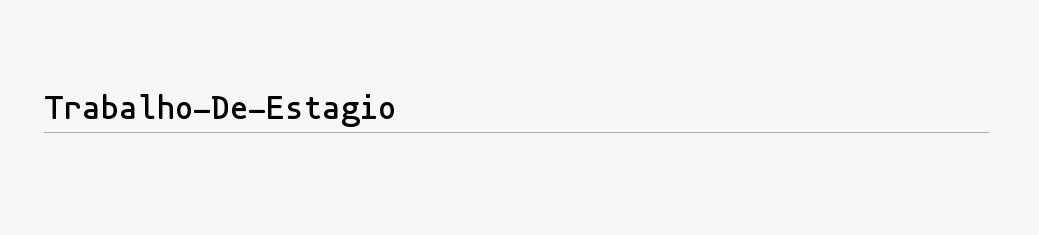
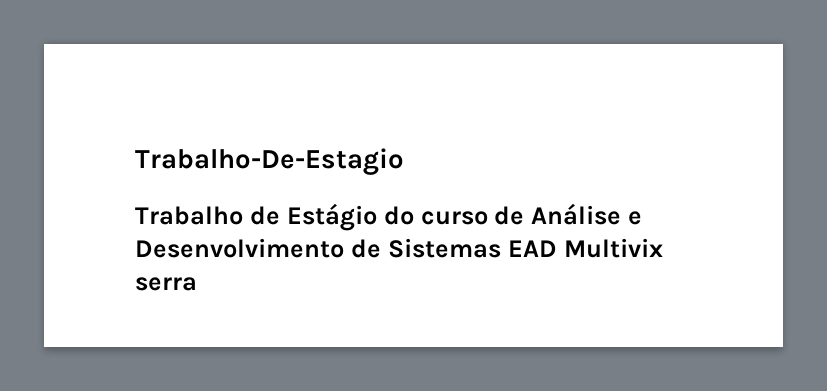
(396, 110) none -> [135,203,643,231] [135,238,663,258] [135,277,197,291] // Trabalho de Estágio do curso de Análise e Desenvolvimento de Sistemas EAD Multivix serra

